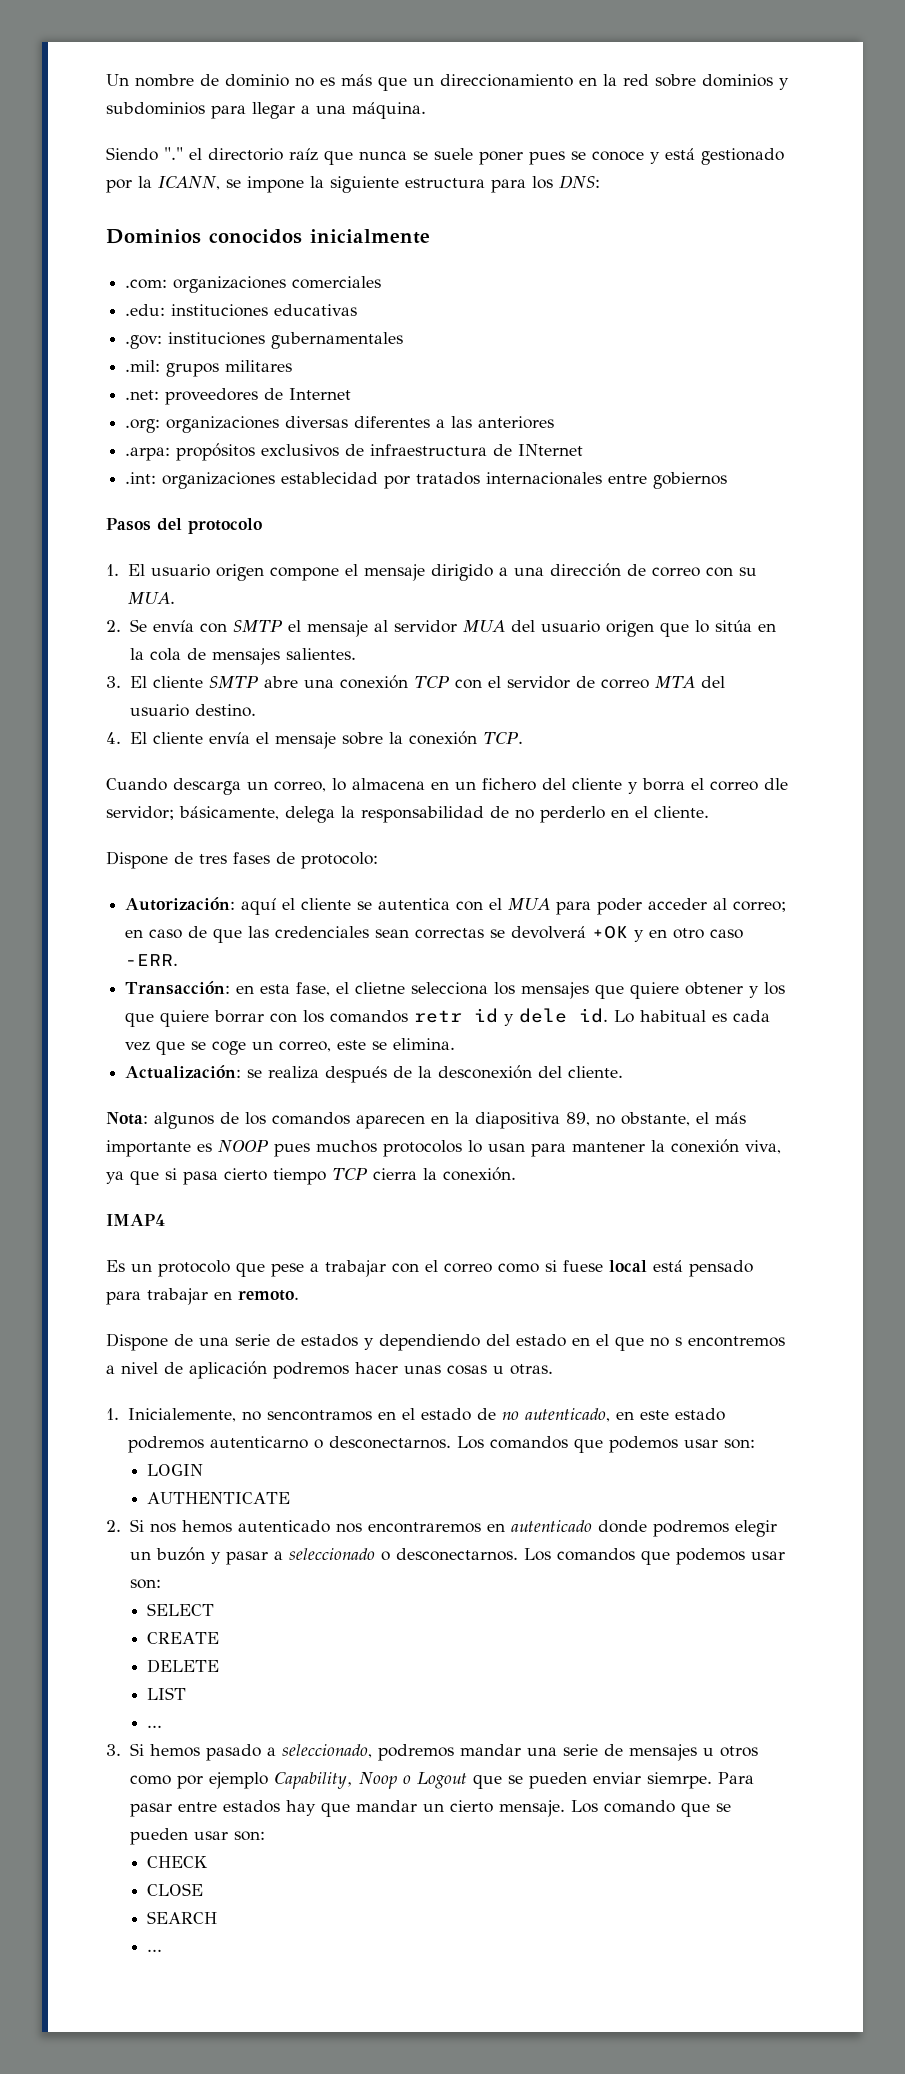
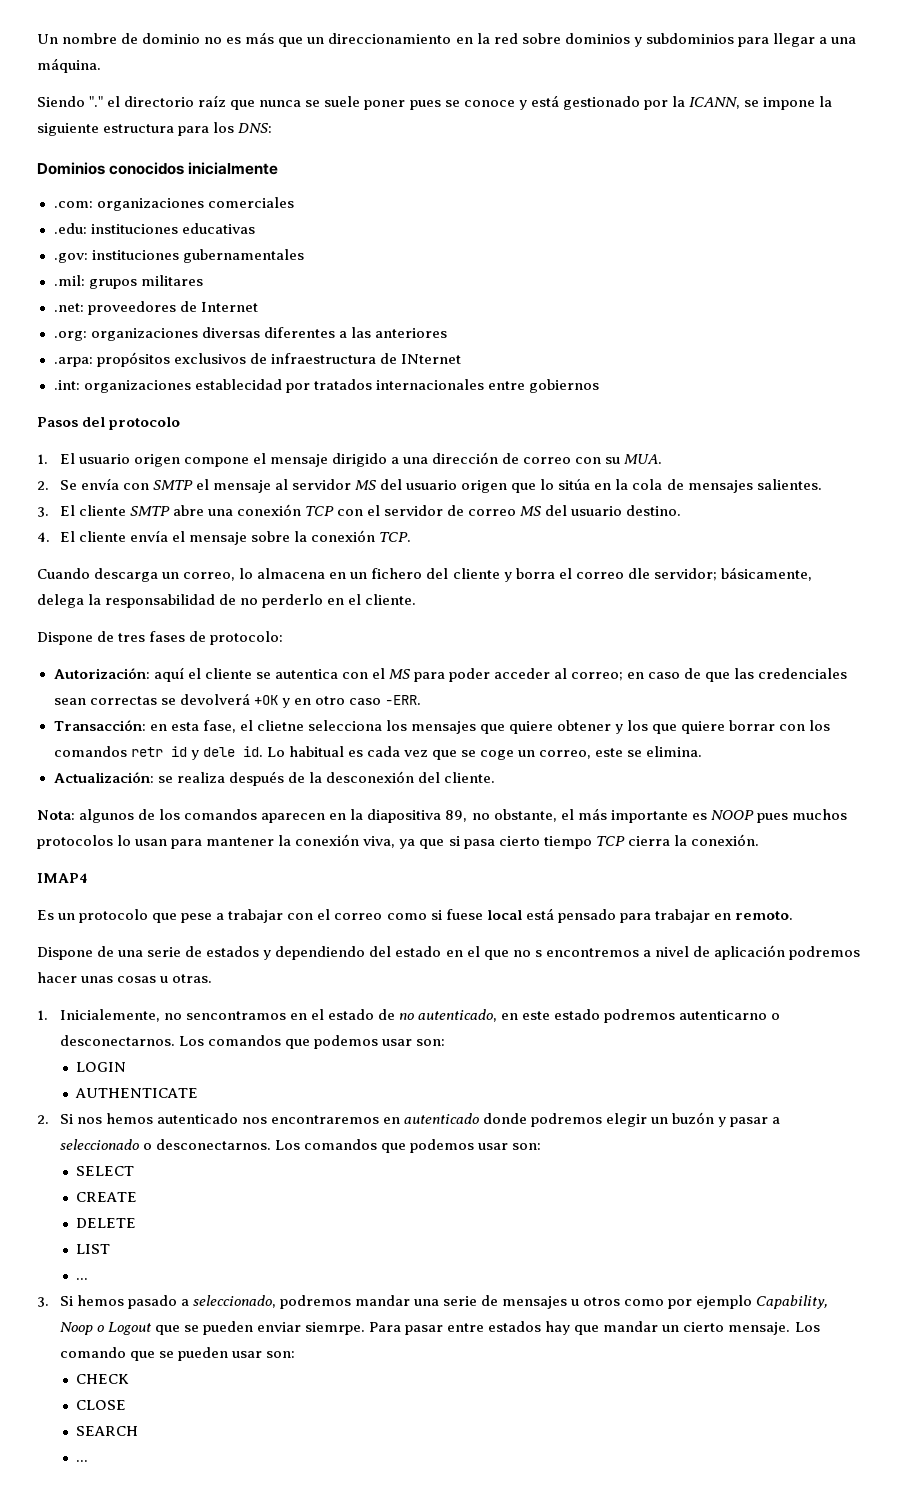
[462,620,505,633] MUA -> [354,480,376,490] MS
[654,676,695,688] MTA -> [520,506,542,516] MS
[508,898,551,911] MUA -> [388,669,410,679] MS

